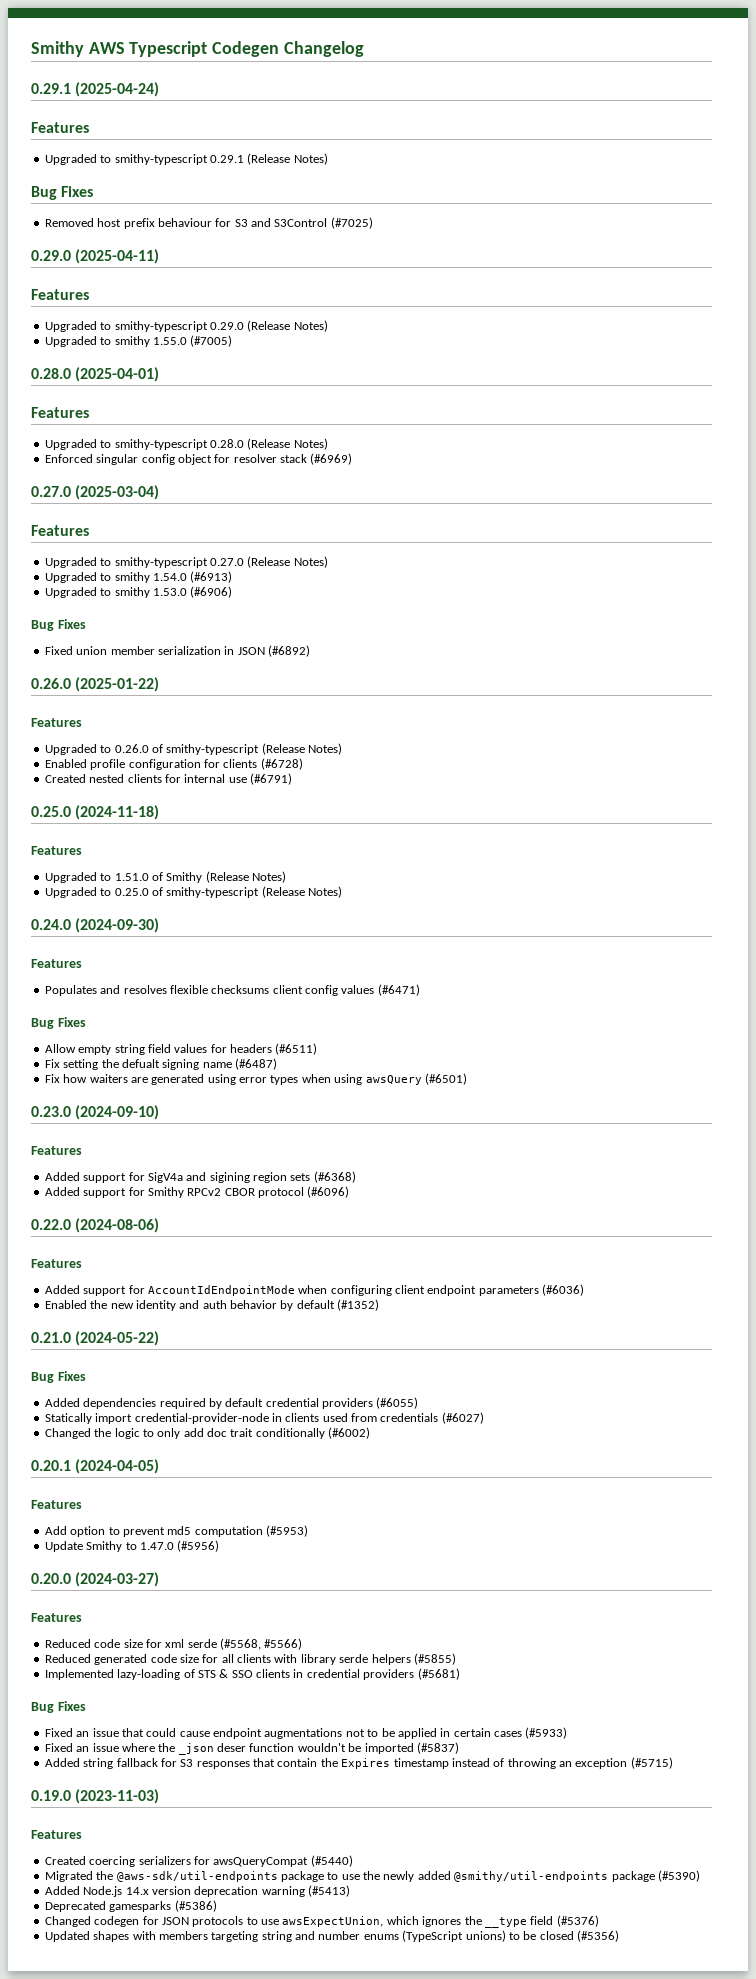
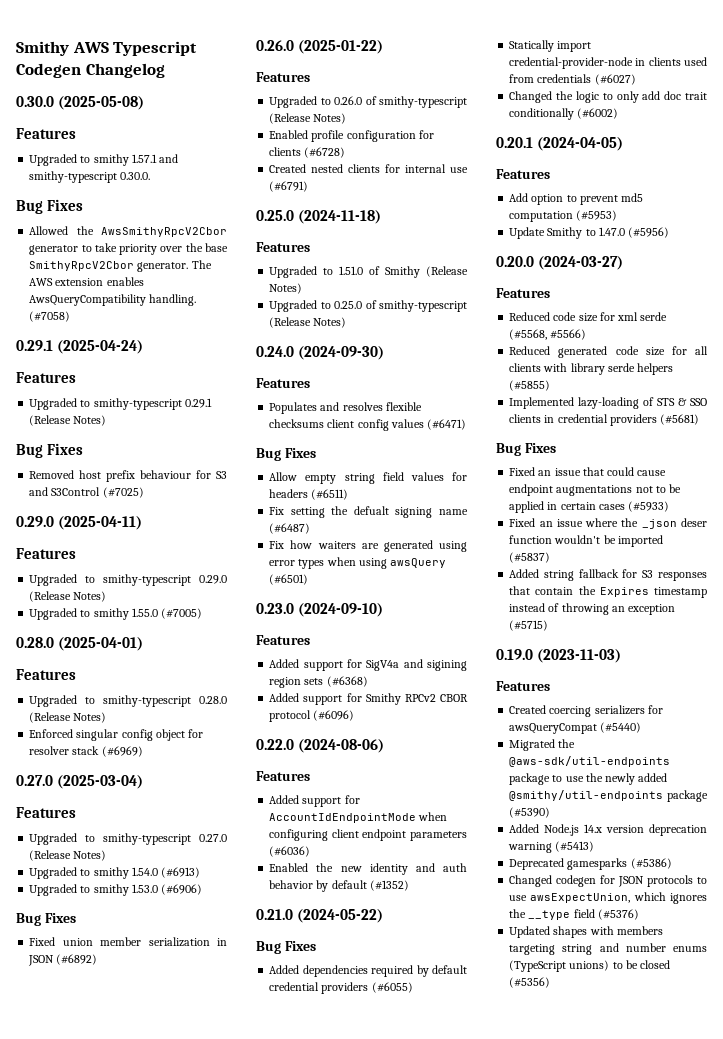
(364, 49) none -> [16,96,145,110] [16,128,76,139] [29,154,179,166] [29,171,151,183] [16,199,84,214] [29,226,227,237] [29,243,229,255] [29,260,212,272] [29,277,144,286] [29,294,197,306] [29,311,71,322] // 0.30.0 (2025-05-08) // Features // Upgraded to smithy 1.57.1 and smithy-typescript 0.30.0. // Bug Fixes // Allowed the AwsSmithyRpcV2Cbor generator to take priority over the base SmithyRpcV2Cbor generator. The AWS extension enables AwsQueryCompatibility handling. (#7058)

